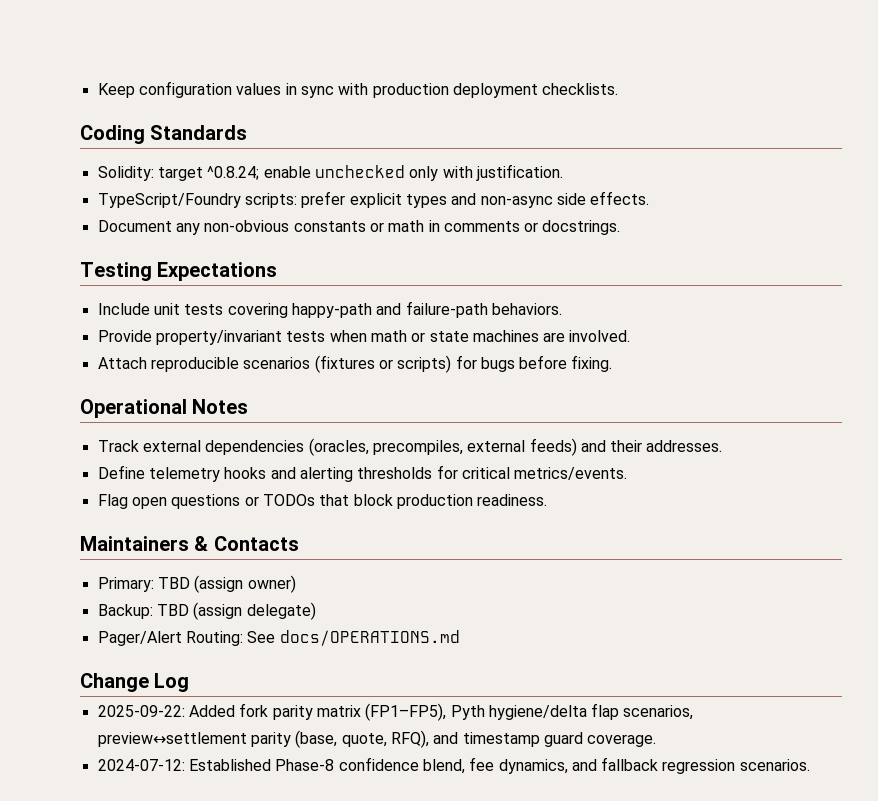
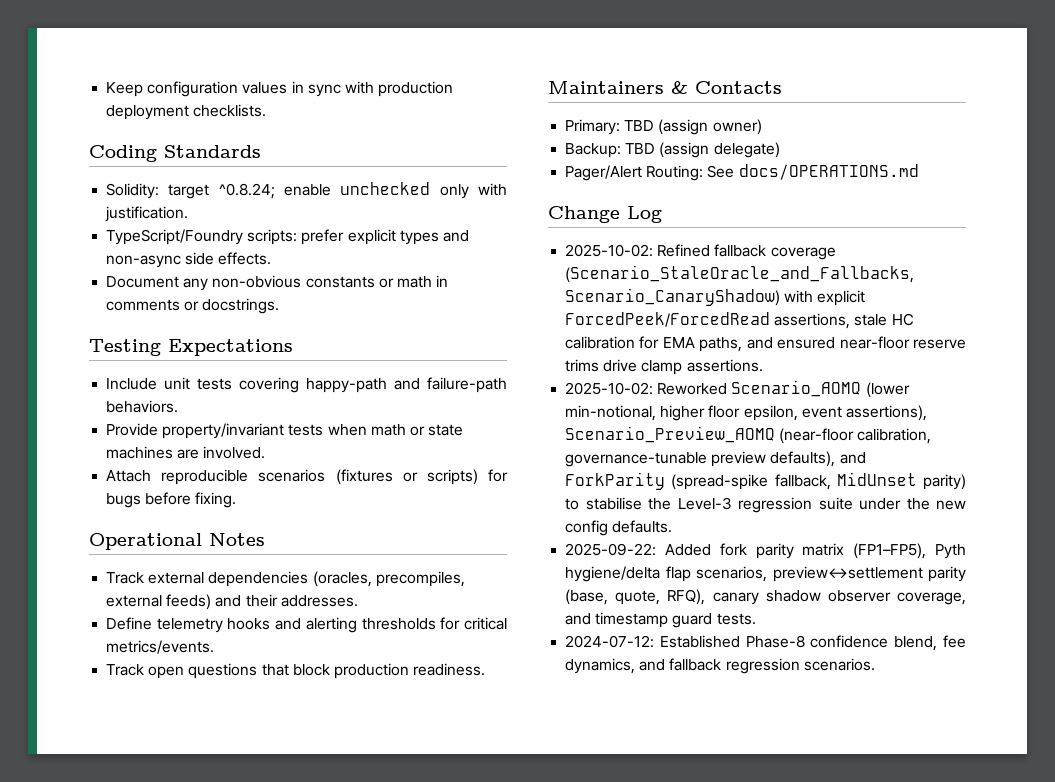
[97,494,128,509] Flag -> [106,664,145,676] Track
[244,494,315,506] or TODOs -> (258, 671) none
(190, 682) none -> [565,244,836,260] [565,265,915,283] [565,288,866,306] [565,312,914,329] [565,336,966,352] [565,359,763,375] [565,380,910,398] [565,405,927,421] [565,426,932,444] [565,451,866,467] [565,472,966,490] [565,497,966,513] [565,520,673,536] // 2025-10-02: Refined fallback coverage (Scenario_StaleOracle_and_Fallbacks, Scenario_CanaryShadow) with explicit ForcedPeek/ForcedRead assertions, stale HC calibration for EMA paths, and ensured near-floor reserve trims drive clamp assertions. // 2025-10-02: Reworked Scenario_AOMQ (lower min-notional, higher floor epsilon, event assertions), Scenario_Preview_AOMQ (near-floor calibration, governance-tunable preview defaults), and ForkParity (spread-spike fallback, MidUnset parity) to stabilise the Level-3 regression suite under the new config defaults.
(429, 739) none -> [712,590,966,605] canary shadow observer coverage,
[587,734,657,747] coverage. -> [716,613,756,625] tests.

